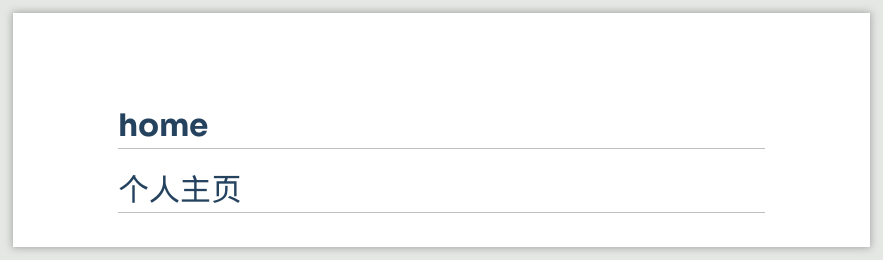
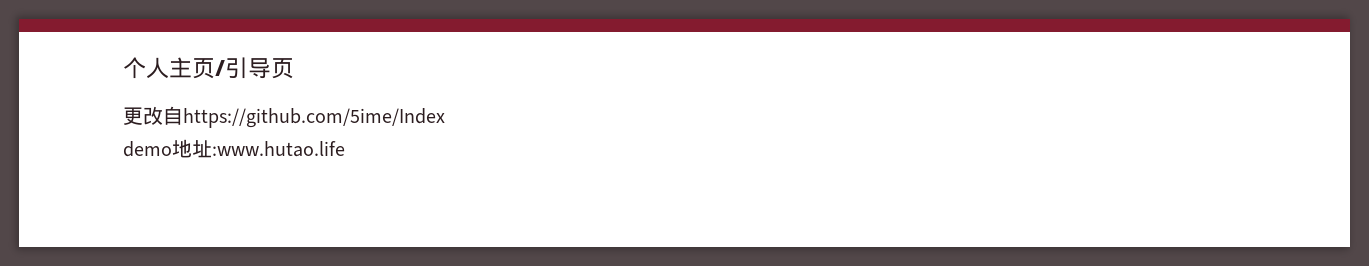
[118,113,208,137] home // -> (123, 68) none
(242, 189) none -> [215,57,294,79] [123,106,445,128] [123,139,345,158] /引导页 // 更改自https://github.com/5ime/Index // demo地址:www.hutao.life

